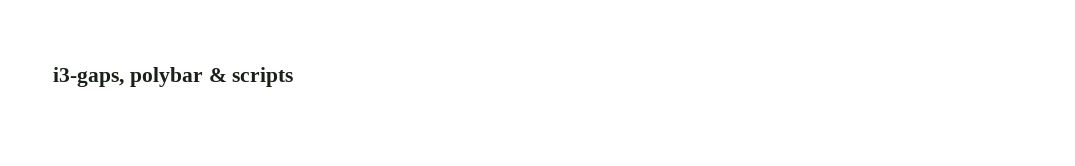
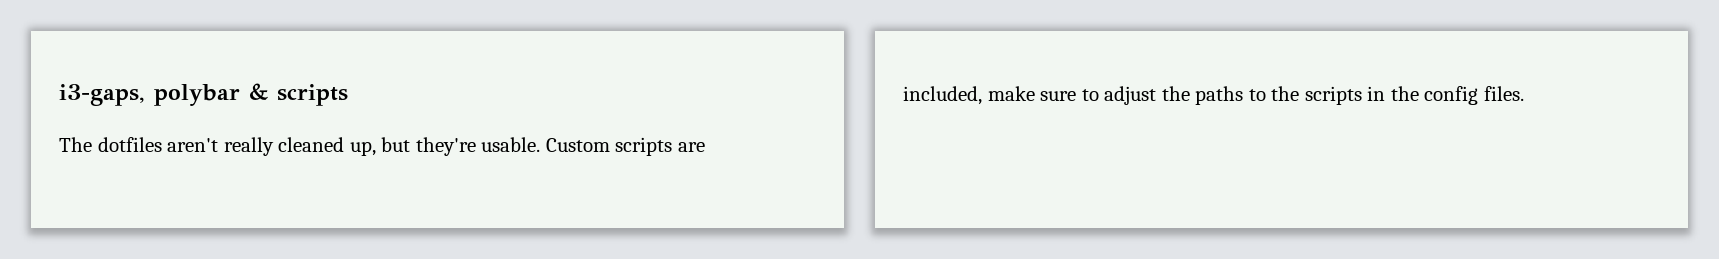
(294, 77) none -> [59,137,705,156] [903,86,1524,105] // The dotfiles aren't really cleaned up, but they're usable. Custom scripts are included, make sure to adjust the paths to the scripts in the config files.

